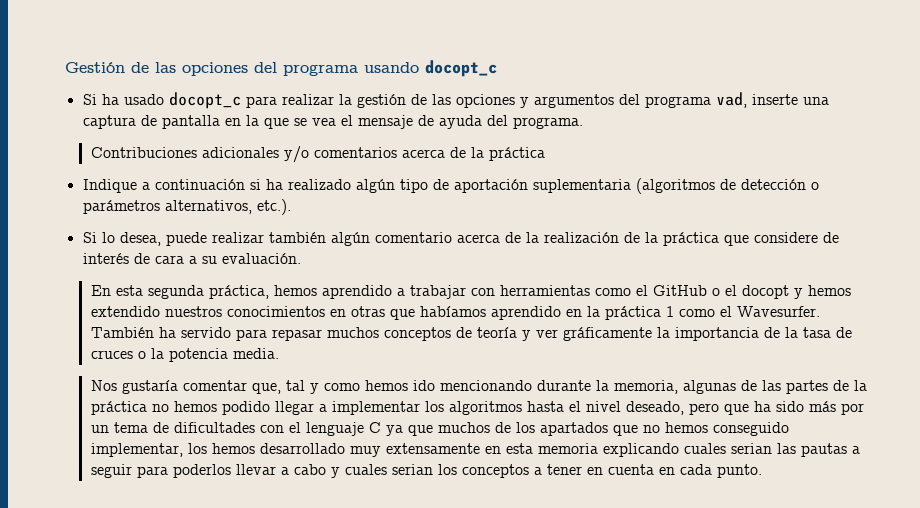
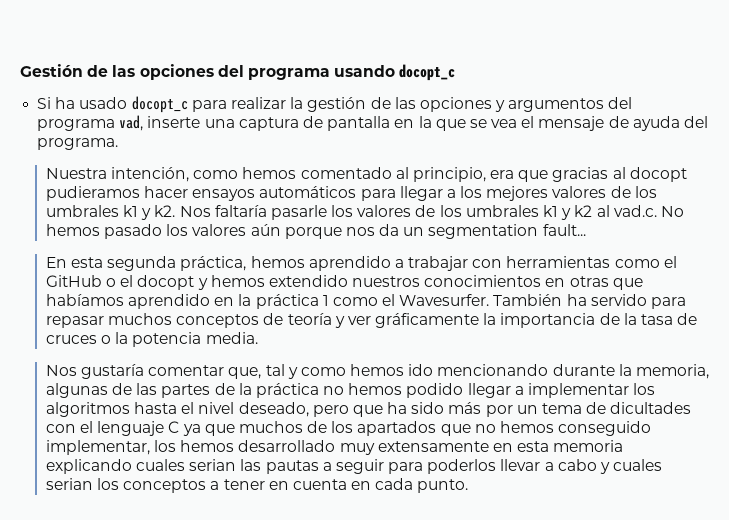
[90,146,545,163] [82,178,819,194] [82,199,291,215] [82,232,839,246] [82,253,301,264] Contribuciones adicionales y/o comentarios acerca de la práctica // Indique a continuación si ha realizado algún tipo de aportación suplementaria (algoritmos de detección o parámetros alternativos, etc.). // Si lo desea, puede realizar también algún comentario acerca de la realización de la práctica que considere de interés de cara a su evaluación. -> [45,167,687,182] [45,186,657,201] [45,205,684,220] [45,224,586,239] Nuestra intención, como hemos comentado al principio, era que gracias al docopt pudieramos hacer ensayos automáticos para llegar a los mejores valores de los umbrales k1 y k2. Nos faltaría pasarle los valores de los umbrales k1 y k2 al vad.c. No hemos pasado los valores aún porque nos da un segmentation fault...
[173,422,255,433] dificultades -> [610,402,692,414] dicultades

